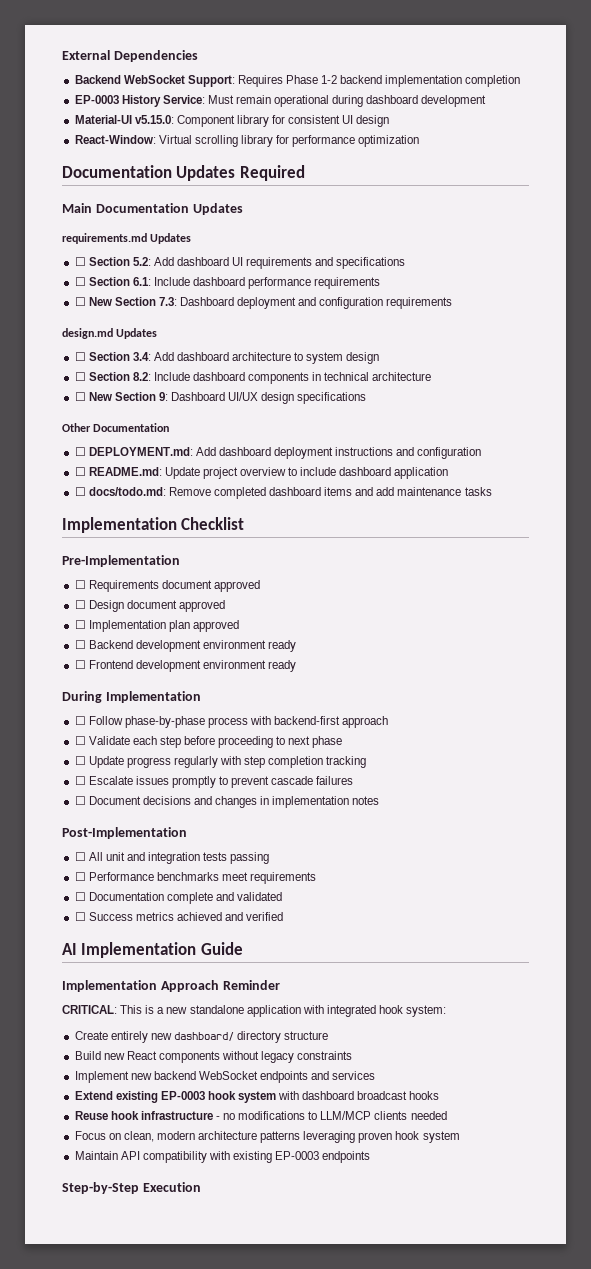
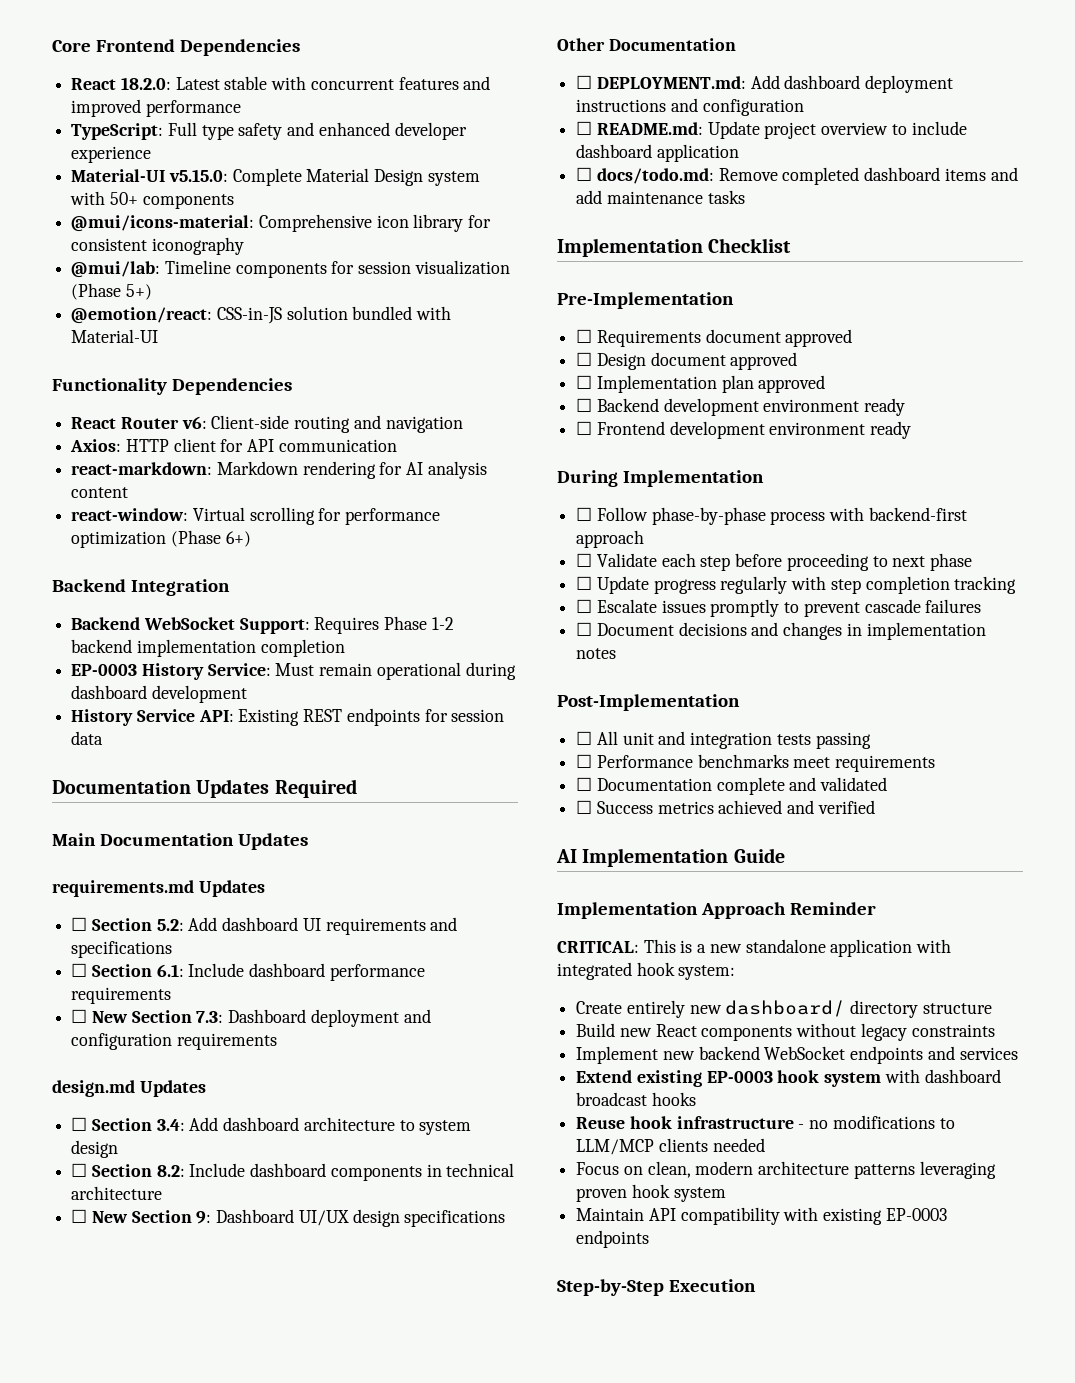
[62,50,198,62] External Dependencies -> [52,39,300,56] [71,76,491,90] [71,99,241,117] [71,122,467,140] [71,146,152,163] [71,168,480,186] [70,191,234,209] [71,214,492,232] [71,237,244,255] [71,260,510,278] [71,283,152,300] [71,306,452,324] [71,329,159,343] [52,378,292,395] [71,415,463,433] [70,438,397,452] [71,461,487,479] [71,487,129,498] [71,507,441,525] [71,530,251,548] [52,579,230,596] Core Frontend Dependencies // React 18.2.0: Latest stable with concurrent features and improved performance // TypeScript: Full type safety and enhanced developer experience // Material-UI v5.15.0: Complete Material Design system with 50+ components // @mui/icons-material: Comprehensive icon library for consistent iconography // @mui/lab: Timeline components for session visualization (Phase 5+) // @emotion/react: CSS-in-JS solution bundled with Material-UI // Functionality Dependencies // React Router v6: Client-side routing and navigation // Axios: HTTP client for API communication // react-markdown: Markdown rendering for AI analysis content // react-window: Virtual scrolling for performance optimization (Phase 6+) // Backend Integration
[74,115,390,127] [74,135,420,147] Material-UI v5.15.0: Component library for consistent UI design // React-Window: Virtual scrolling library for performance optimization -> [71,708,505,726] [71,731,104,745] History Service API: Existing REST endpoints for session data

